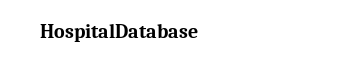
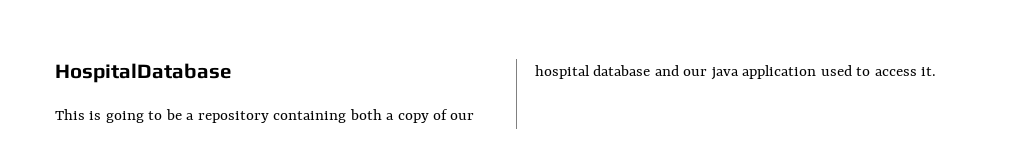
(198, 32) none -> [55,109,475,123] [535,65,937,80] // This is going to be a repository containing both a copy of our hospital database and our java application used to access it.

